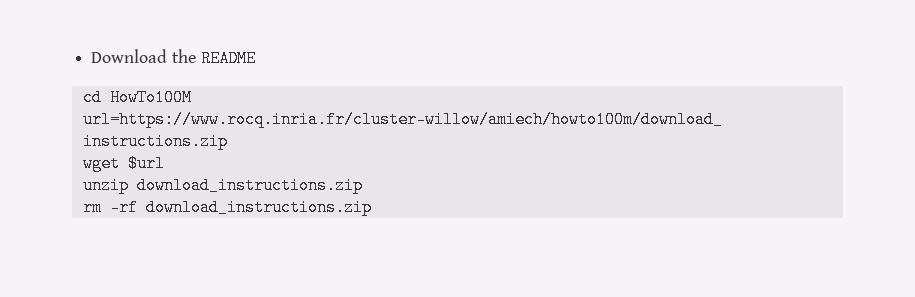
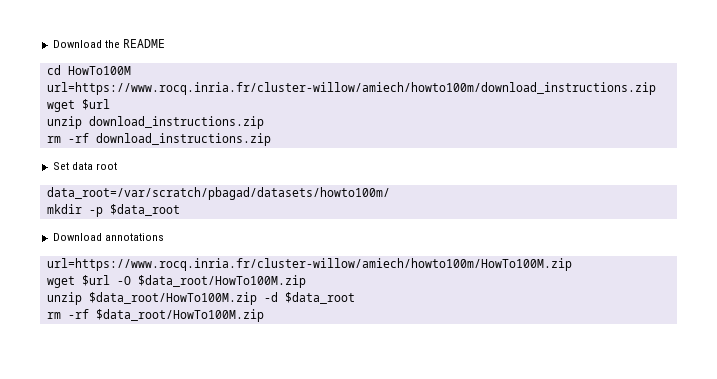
(372, 207) none -> [52,162,117,170] [46,187,390,200] [46,204,180,217] [52,233,164,241] [46,258,572,271] [46,275,306,288] [46,292,355,305] [46,309,264,322] // Set data root // data_root=/var/scratch/pbagad/datasets/howto100m/ // mkdir -p $data_root // Download annotations // url=https://www.rocq.inria.fr/cluster-willow/amiech/howto100m/HowTo100M.zip // wget $url -O $data_root/HowTo100M.zip // unzip $data_root/HowTo100M.zip -d $data_root // rm -rf $data_root/HowTo100M.zip

